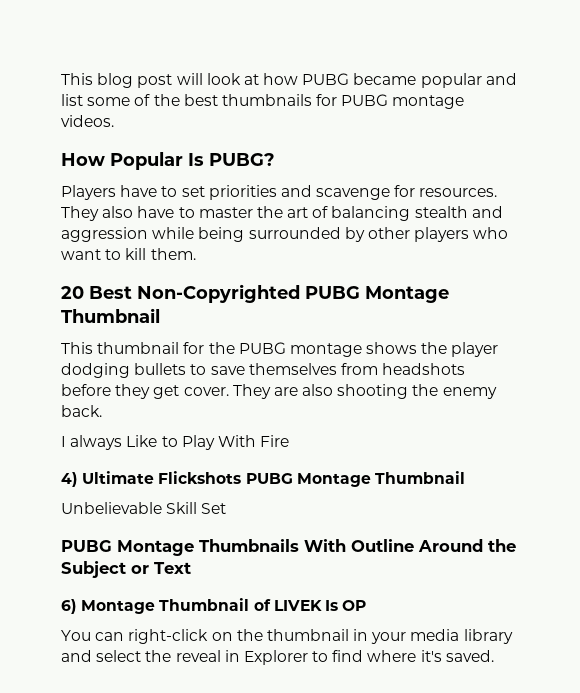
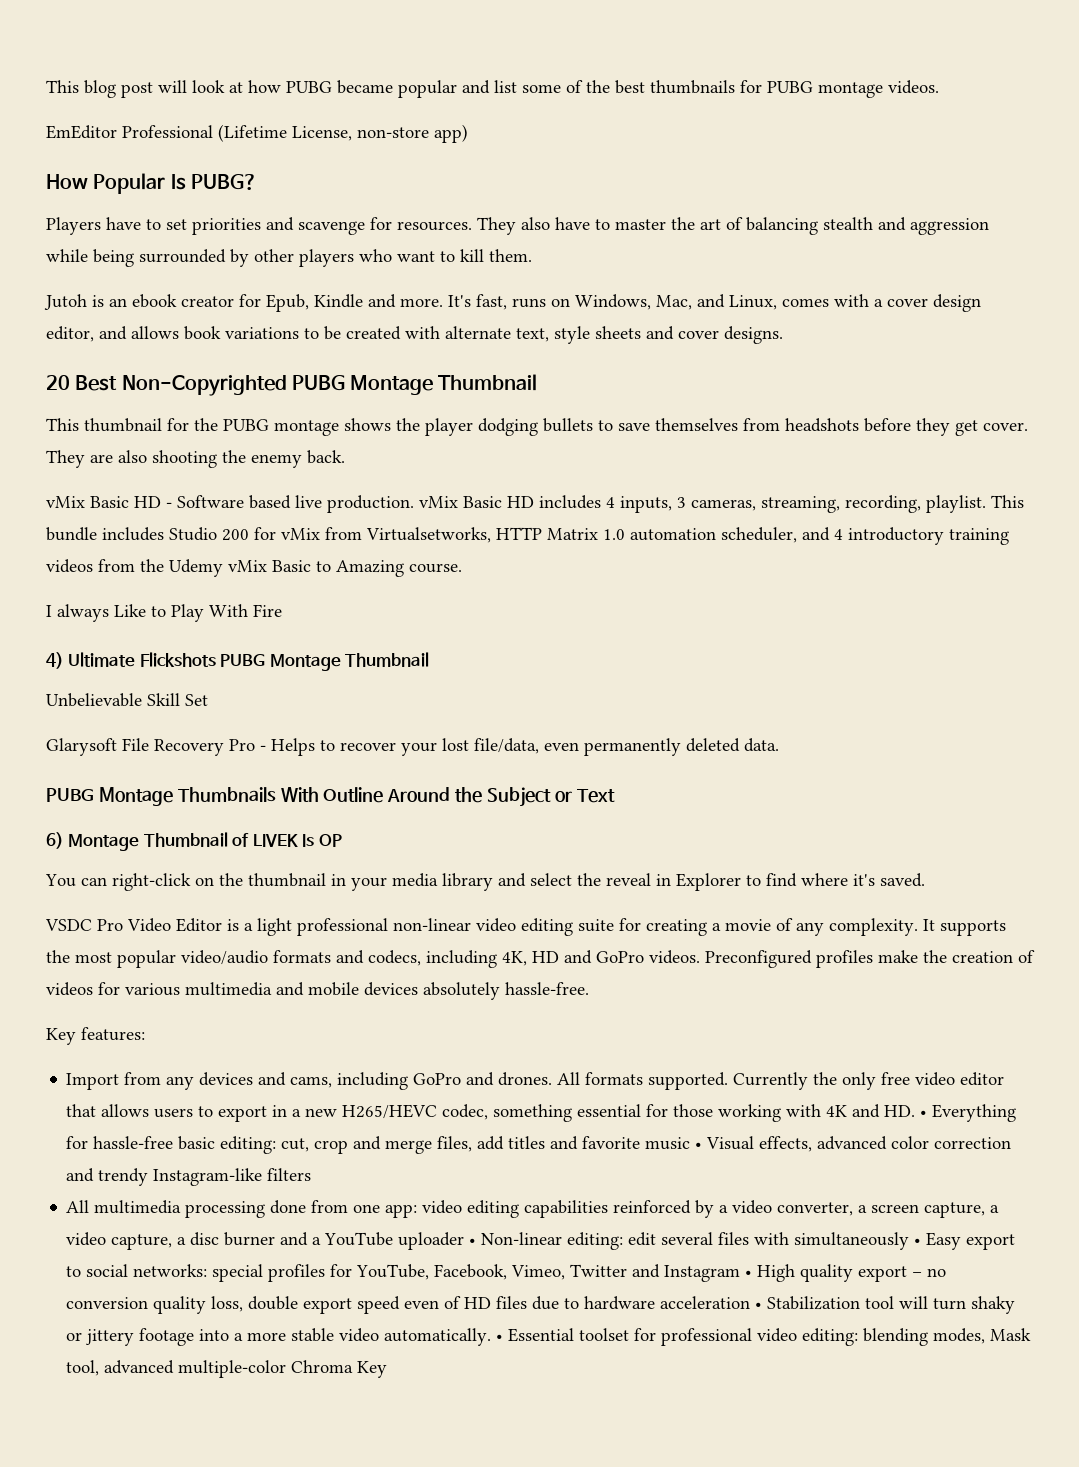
(114, 121) none -> [46,124,468,143] // EmEditor Professional (Lifetime License, non-store app)
(196, 254) none -> [44,294,981,312] [46,326,783,344] // Jutoh is an ebook creator for Epub, Kindle and more. It's fast, runs on Windows, Mac, and Linux, comes with a cover design editor, and allows book variations to be created with alternate text, style sheets and cover designs.
(102, 411) none -> [46,495,1024,513] [46,527,1009,545] [46,559,462,577] // vMix Basic HD - Software based live production. vMix Basic HD includes 4 inputs, 3 cameras, streaming, recording, playlist. This bundle includes Studio 200 for vMix from Virtualsetworks, HTTP Matrix 1.0 automation scheduler, and 4 introductory training videos from the Udemy vMix Basic to Amazing course.
(227, 508) none -> [46,738,779,756] // Glarysoft File Recovery Pro - Helps to recover your lost file/data, even permanently deleted data.
(494, 656) none -> [45,918,1006,936] [46,950,1035,968] [46,982,589,1000] [46,1027,145,1045] [66,1072,1005,1090] [66,1104,1017,1122] [66,1136,1012,1154] [66,1168,312,1186] [66,1200,1000,1218] [66,1232,1016,1250] [66,1264,947,1282] [66,1296,1016,1314] [66,1328,1032,1346] [66,1360,388,1378] // VSDC Pro Video Editor is a light professional non-linear video editing suite for creating a movie of any complexity. It supports the most popular video/audio formats and codecs, including 4K, HD and GoPro videos. Preconfigured profiles make the creation of videos for various multimedia and mobile devices absolutely hassle-free. // Key features: // Import from any devices and cams, including GoPro and drones. All formats supported. Сurrently the only free video editor that allows users to export in a new H265/HEVC codec, something essential for those working with 4K and HD. • Everything for hassle-free basic editing: cut, crop and merge files, add titles and favorite music • Visual effects, advanced color correction and trendy Instagram-like filters // All multimedia processing done from one app: video editing capabilities reinforced by a video converter, a screen capture, a video capture, a disc burner and a YouTube uploader • Non-linear editing: edit several files with simultaneously • Easy export to social networks: special profiles for YouTube, Facebook, Vimeo, Twitter and Instagram • High quality export – no conversion quality loss, double export speed even of HD files due to hardware acceleration • Stabilization tool will turn shaky or jittery footage into a more stable video automatically. • Essential toolset for professional video editing: blending modes, Mask tool, advanced multiple-color Chroma Key

